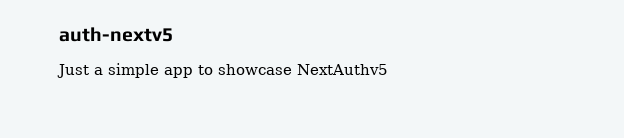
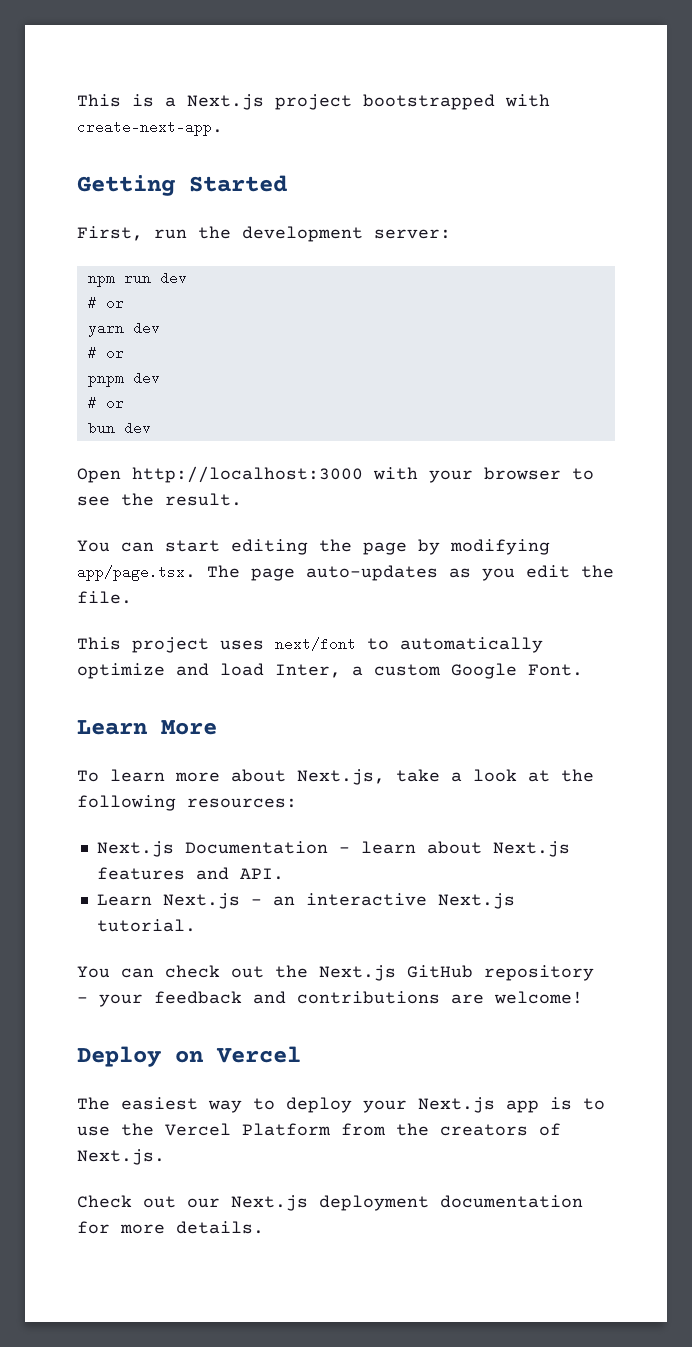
[59,27,173,42] [57,63,388,78] auth-nextv5 // Just a simple app to showcase NextAuthv5 -> [77,94,550,110] [77,120,223,136] [77,175,287,196] [77,226,451,242] [87,271,187,287] [87,296,124,310] [87,321,160,337] [87,346,124,360] [87,371,160,387] [87,396,124,410] [87,421,151,435] [77,466,594,483] [77,493,242,506] [77,539,550,555] [77,565,614,581] [77,591,132,604] [77,637,543,653] [77,663,583,679] [77,720,217,735] [77,769,594,785] [77,795,297,811] [96,841,570,857] [96,867,284,880] [96,893,515,909] [96,919,196,932] [77,965,594,981] [77,991,583,1007] [77,1046,301,1067] [77,1097,605,1113] [77,1123,561,1136] [77,1149,165,1165] [77,1195,583,1211] [77,1221,264,1234] This is a Next.js project bootstrapped with create-next-app. // Getting Started // First, run the development server: // npm run dev // # or // yarn dev // # or // pnpm dev // # or // bun dev // Open http://localhost:3000 with your browser to see the result. // You can start editing the page by modifying app/page.tsx. The page auto-updates as you edit the file. // This project uses next/font to automatically optimize and load Inter, a custom Google Font. // Learn More // To learn more about Next.js, take a look at the following resources: // Next.js Documentation - learn about Next.js features and API. // Learn Next.js - an interactive Next.js tutorial. // You can check out the Next.js GitHub repository - your feedback and contributions are welcome! // Deploy on Vercel // The easiest way to deploy your Next.js app is to use the Vercel Platform from the creators of Next.js. // Check out our Next.js deployment documentation for more details.

